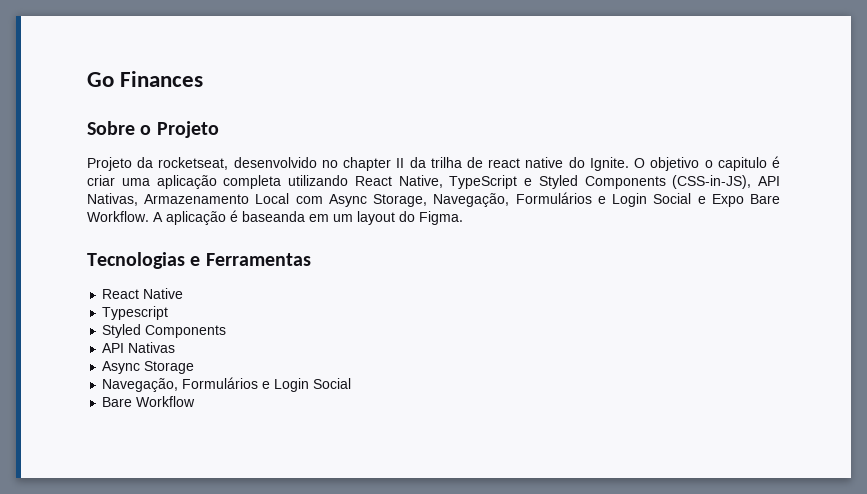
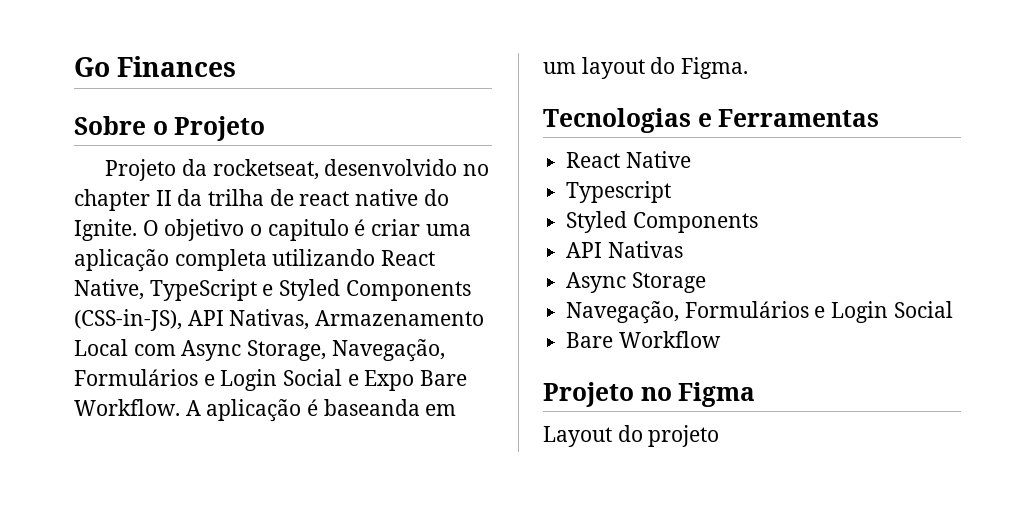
(196, 401) none -> [543,382,756,407] [543,425,720,447] // Projeto no Figma // Layout do projeto

